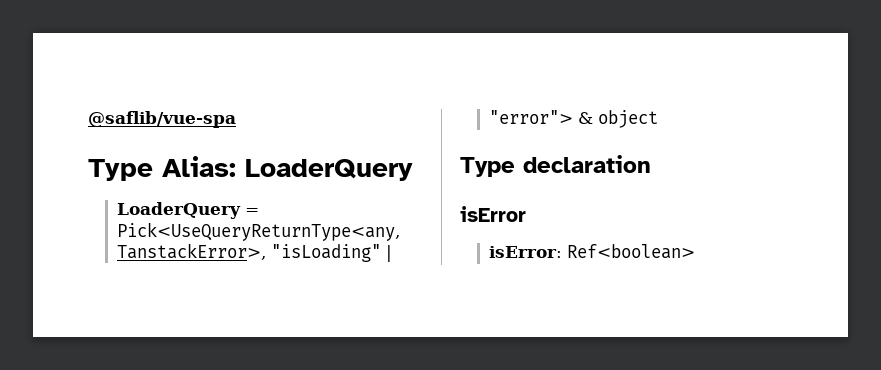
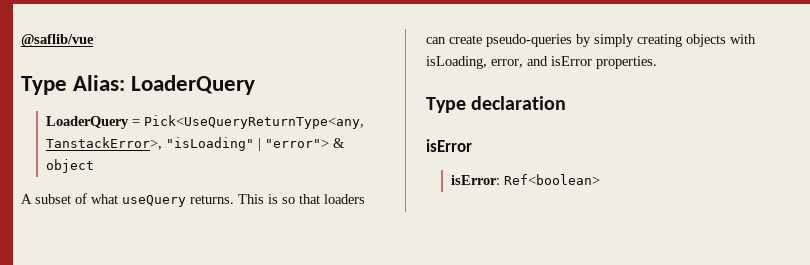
[88,111,236,128] @saflib/vue-spa -> [21,34,94,47] @saflib/vue
(658, 119) none -> [21,193,365,207] [426,34,756,47] [426,56,657,69] // A subset of what useQuery returns. This is so that loaders can create pseudo-queries by simply creating objects with isLoading, error, and isError properties.

